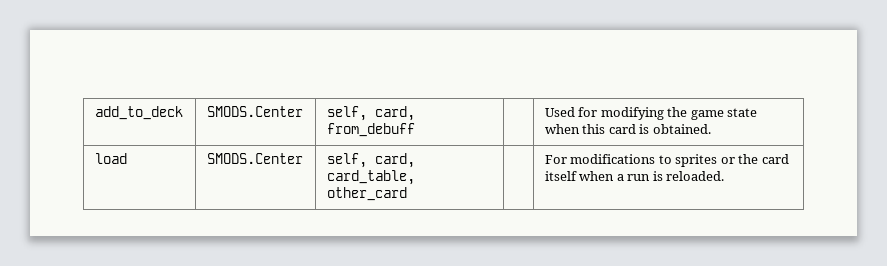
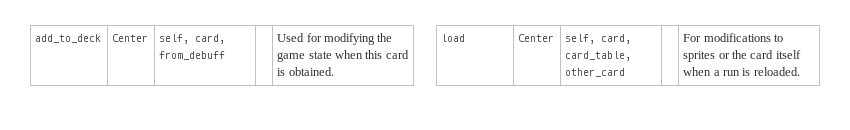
[206,106,303,117] SMODS.Center -> [112,34,149,42] Center
[206,153,303,164] SMODS.Center -> [518,34,555,42] Center

